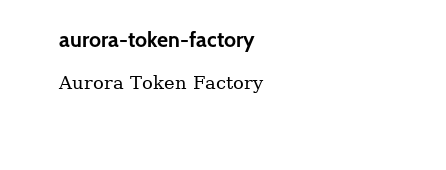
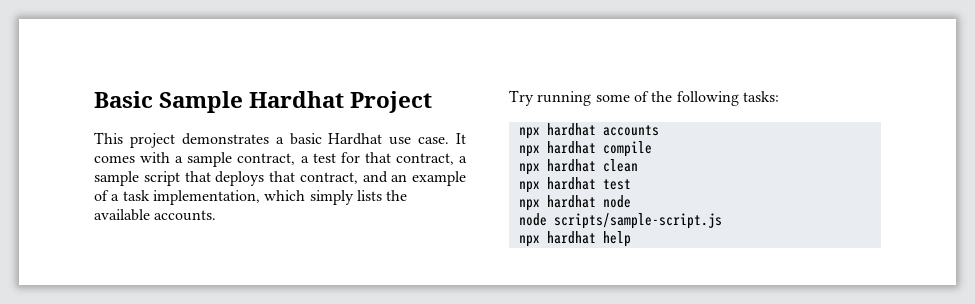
[59,31,255,52] [58,75,264,93] aurora-token-factory // Aurora Token Factory -> [94,91,433,113] [94,132,466,148] [94,152,467,167] [94,171,466,186] [94,190,408,205] [94,209,217,221] [509,90,779,106] [518,123,659,139] [518,141,652,157] [518,159,638,175] [518,177,631,193] [518,195,631,211] [518,213,722,229] [518,231,631,247] Basic Sample Hardhat Project // This project demonstrates a basic Hardhat use case. It comes with a sample contract, a test for that contract, a sample script that deploys that contract, and an example of a task implementation, which simply lists the available accounts. // Try running some of the following tasks: // npx hardhat accounts // npx hardhat compile // npx hardhat clean // npx hardhat test // npx hardhat node // node scripts/sample-script.js // npx hardhat help

